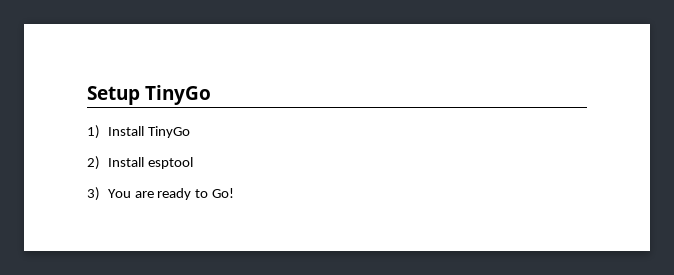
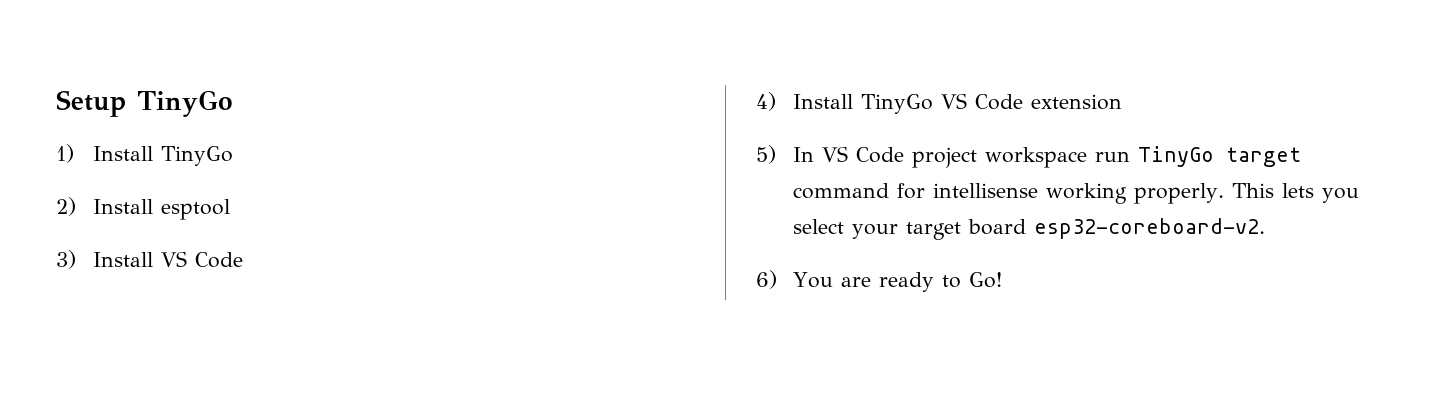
(100, 194) none -> [93,251,244,268] [756,92,1123,114] [756,145,1302,168] [793,183,1360,204] [793,218,1266,240] [756,270,777,289] Install VS Code // 4) Install TinyGo VS Code extension // 5) In VS Code project workspace run TinyGo target command for intellisense working properly. This lets you select your target board esp32-coreboard-v2. // 6)

